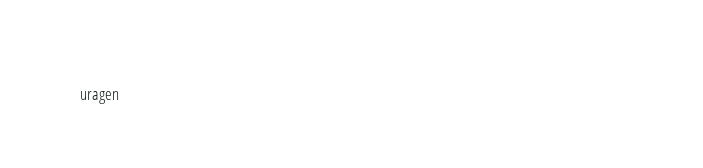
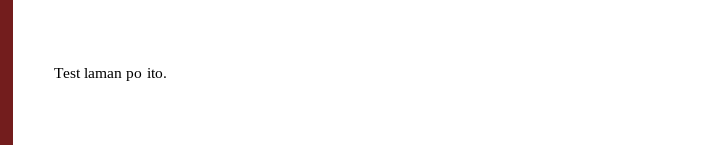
[80,91,119,104] uragen -> [54,68,167,81] Test laman po ito.

